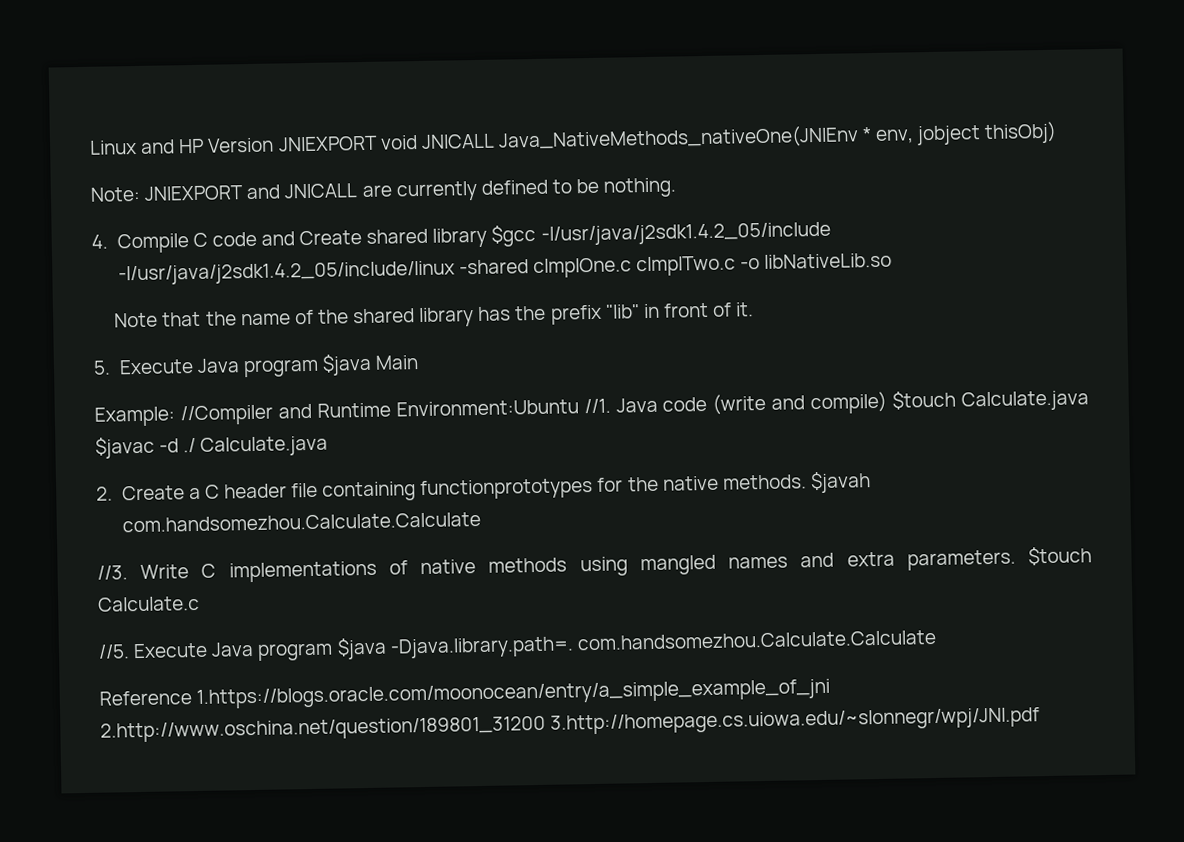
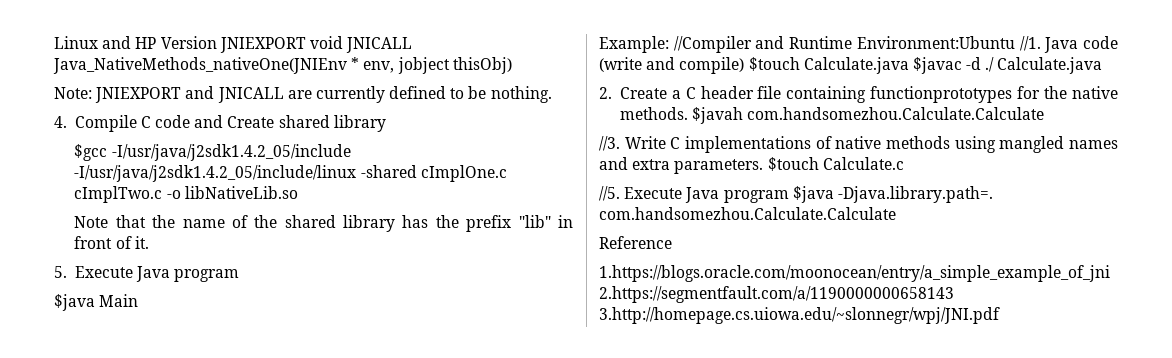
(488, 237) none -> (386, 123) //
(319, 368) none -> (240, 275) //
[196,678,831,710] [100,715,546,743] 1.https://blogs.oracle.com/moonocean/entry/a_simple_example_of_jni 2.http://www.oschina.net/question/189801_31200 -> [599,265,1110,282] [599,286,954,303] // 1.https://blogs.oracle.com/moonocean/entry/a_simple_example_of_jni 2.https://segmentfault.com/a/1190000000658143

